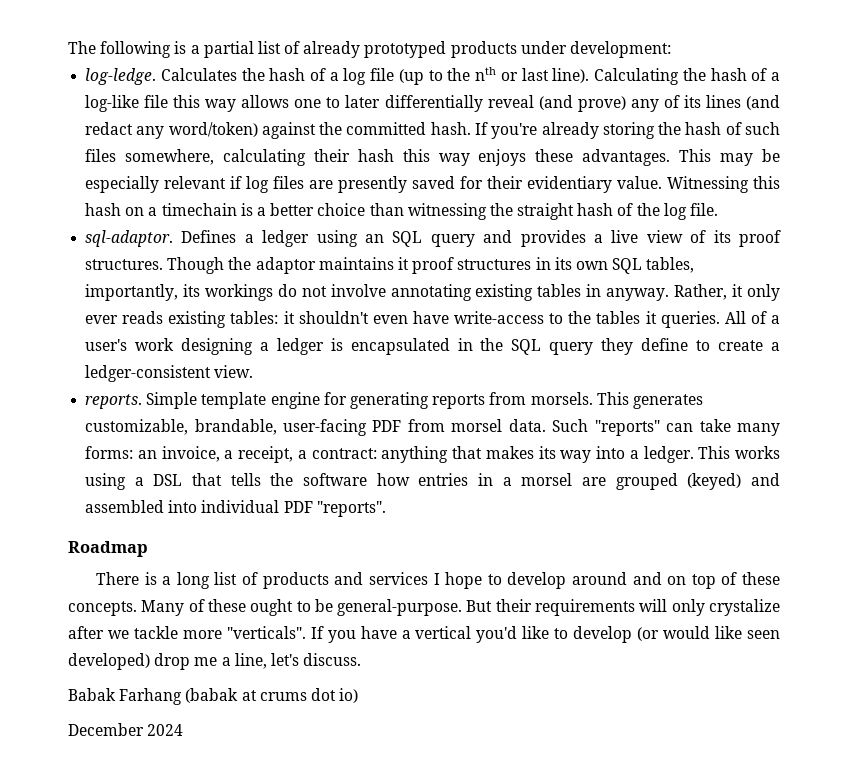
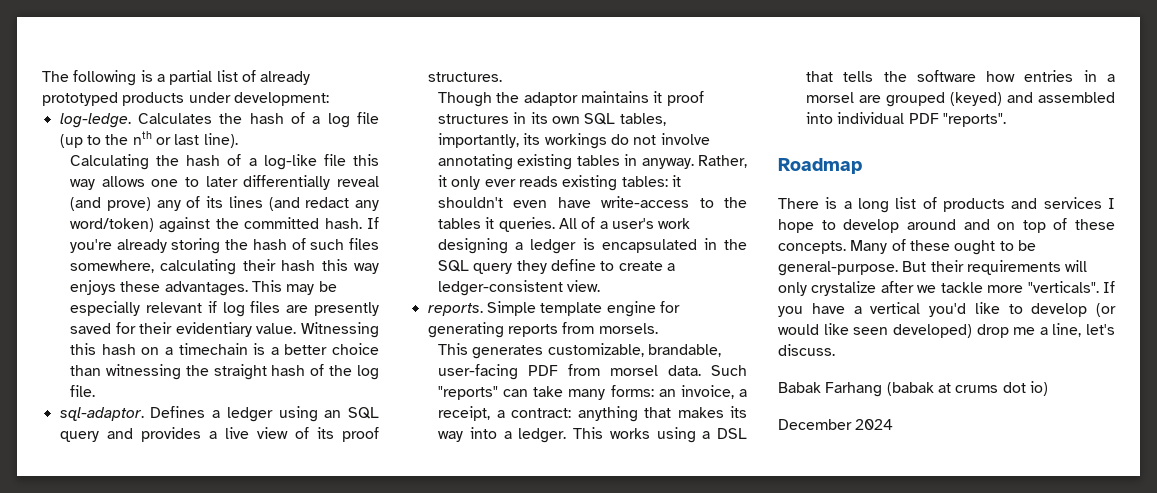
(590, 75) none -> (238, 140) //
(164, 264) none -> (502, 77) //
(593, 398) none -> (658, 328) //

